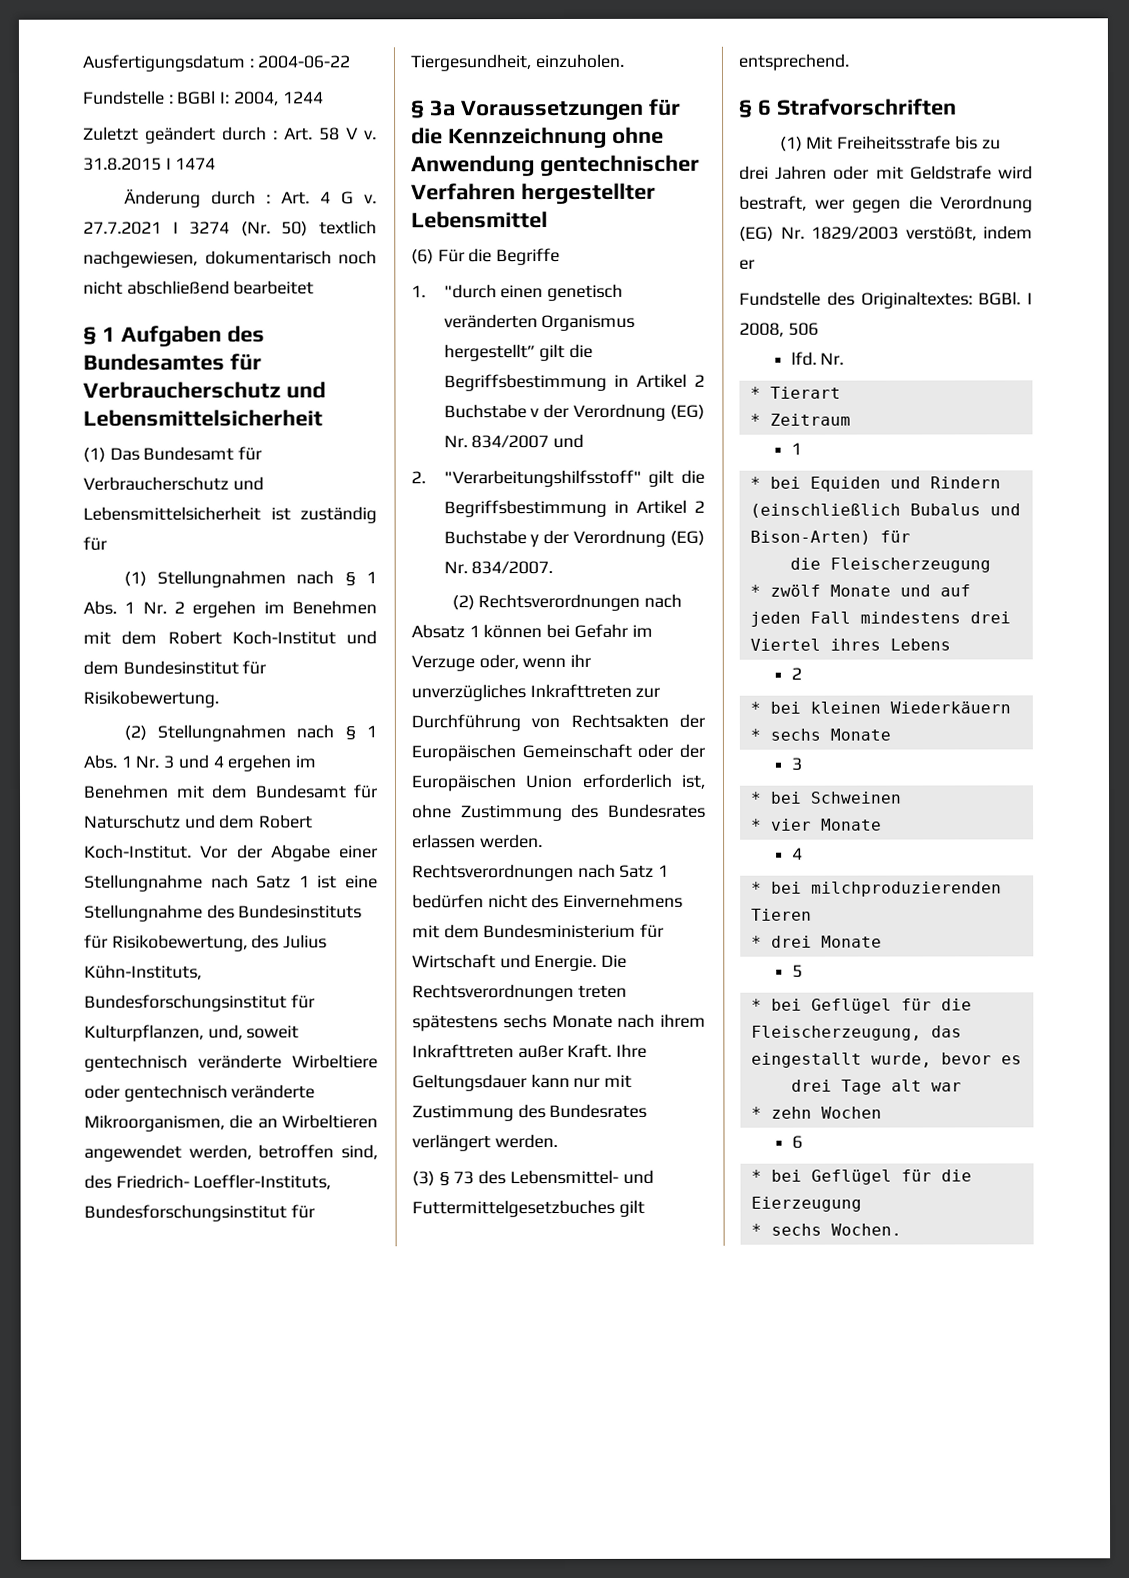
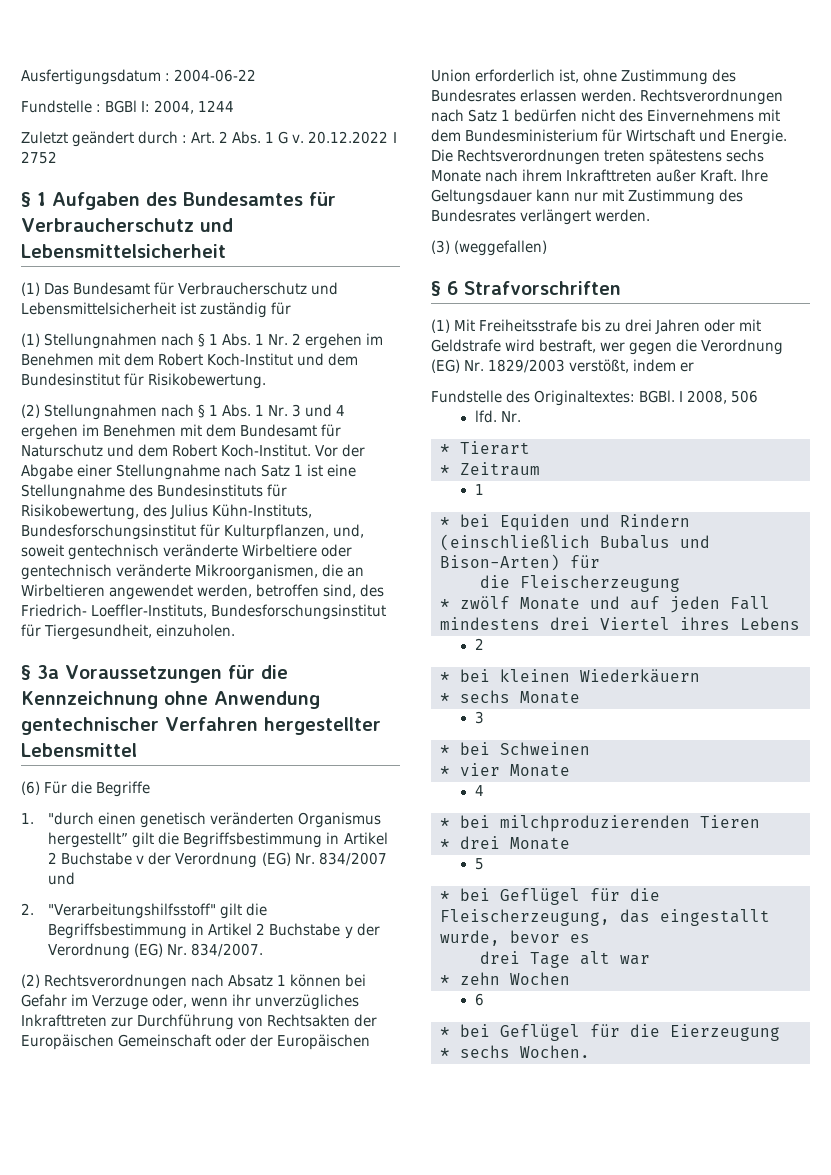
[319,127,377,141] [83,157,217,171] [123,188,377,208] [83,220,377,237] [83,250,377,268] [83,280,315,295] 58 V v. 31.8.2015 I 1474 // Änderung durch : Art. 4 G v. 27.7.2021 I 3274 (Nr. 50) textlich nachgewiesen, dokumentarisch noch nicht abschließend bearbeitet -> [219,131,397,144] [21,151,57,164] 2 Abs. 1 G v. 20.12.2022 I 2752
[438,1169,654,1187] [412,1199,645,1218] [738,53,849,71] § 73 des Lebensmittel- und Futtermittelgesetzbuches gilt entsprechend. -> [454,240,548,256] (weggefallen)

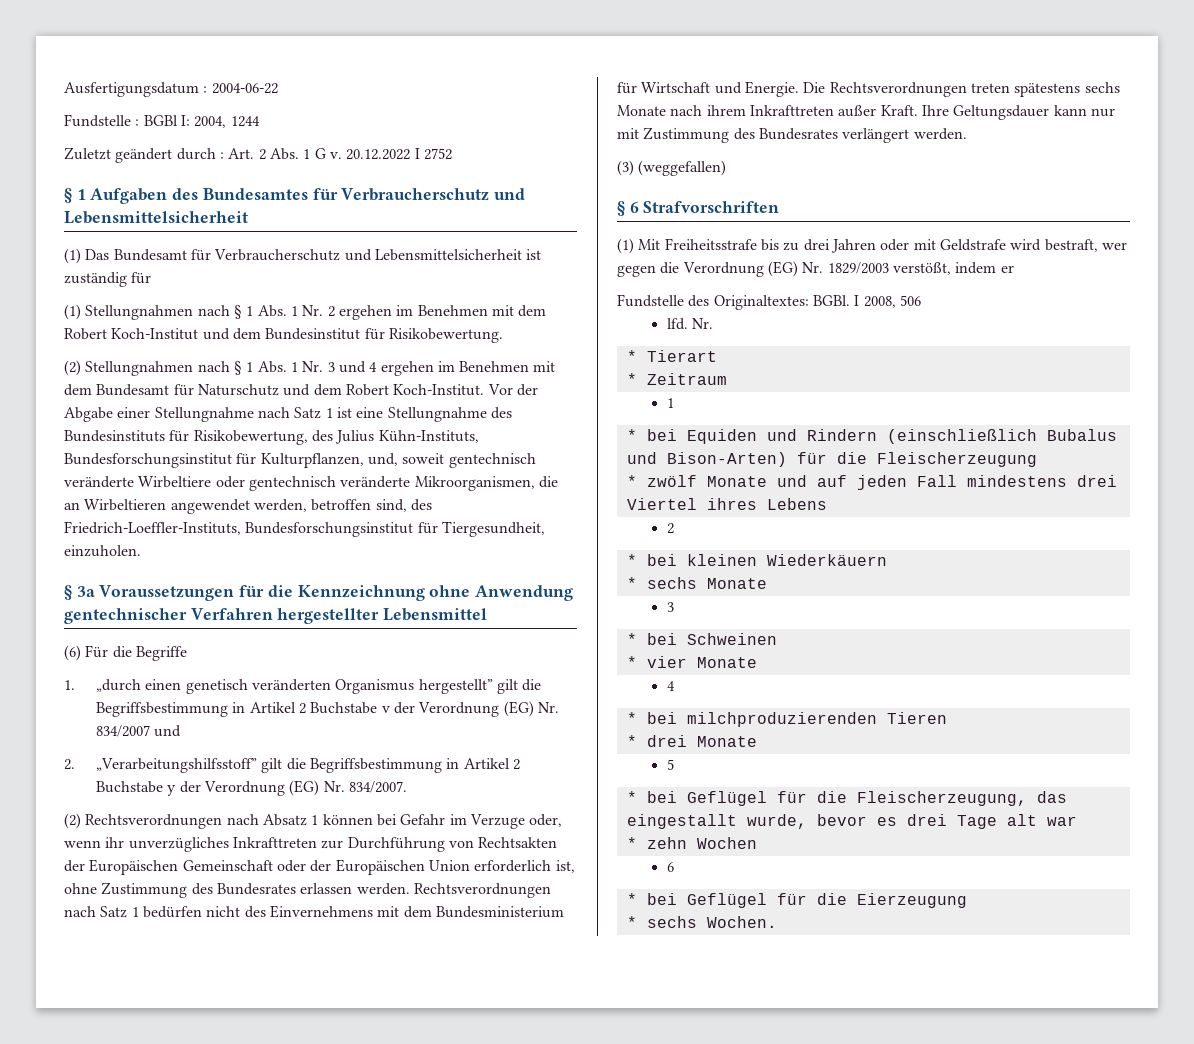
[21,604,208,618] Friedrich- Loeffler-Instituts, -> [64,521,241,535] Friedrich-Loeffler-Instituts,
[48,812,95,825] "durch -> [95,679,141,692] „durch
[48,903,217,919] "Verarbeitungshilfsstoff" -> [95,758,257,773] „Verarbeitungshilfsstoff”
(600, 561) // -> (827, 458) none
(590, 938) // -> (897, 821) none

